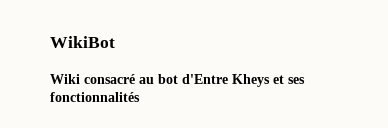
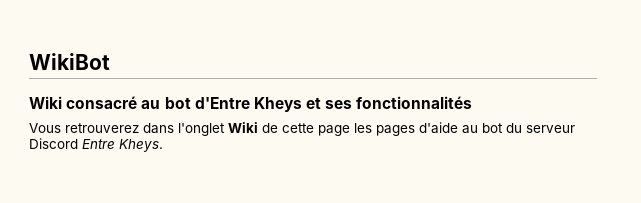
(140, 97) none -> [29,122,575,136] [29,138,163,152] // Vous retrouverez dans l'onglet Wiki de cette page les pages d'aide au bot du serveur Discord Entre Kheys.

